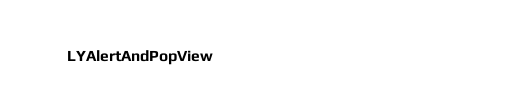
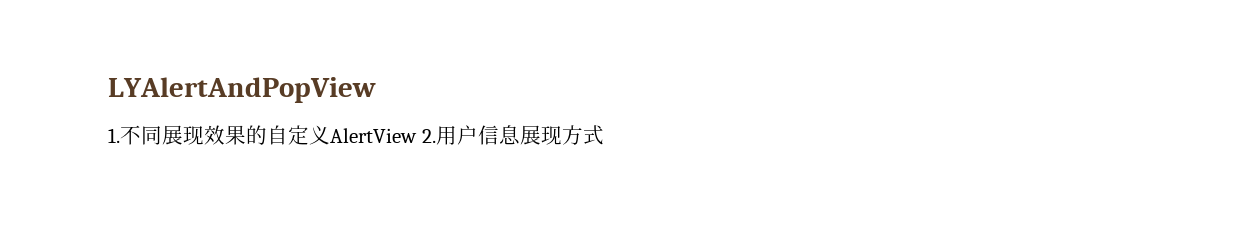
(213, 57) none -> [108,125,604,145] // 1.不同展现效果的自定义AlertView 2.用户信息展现方式

